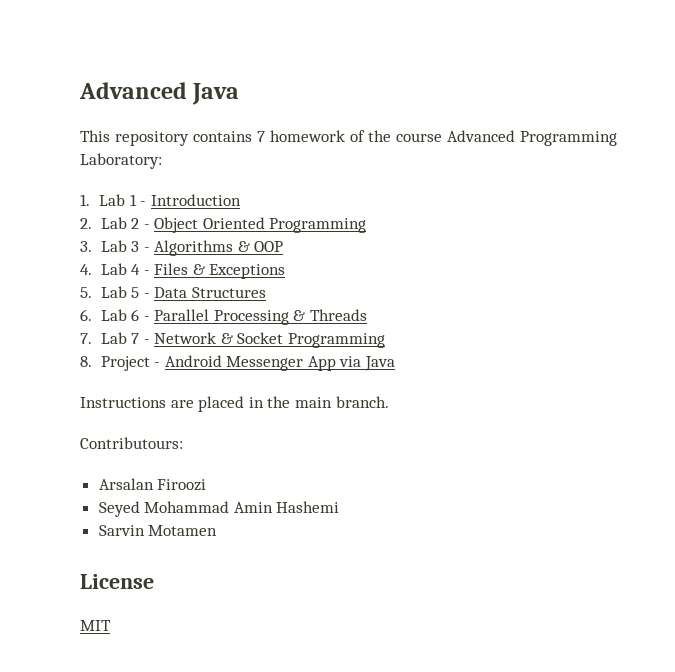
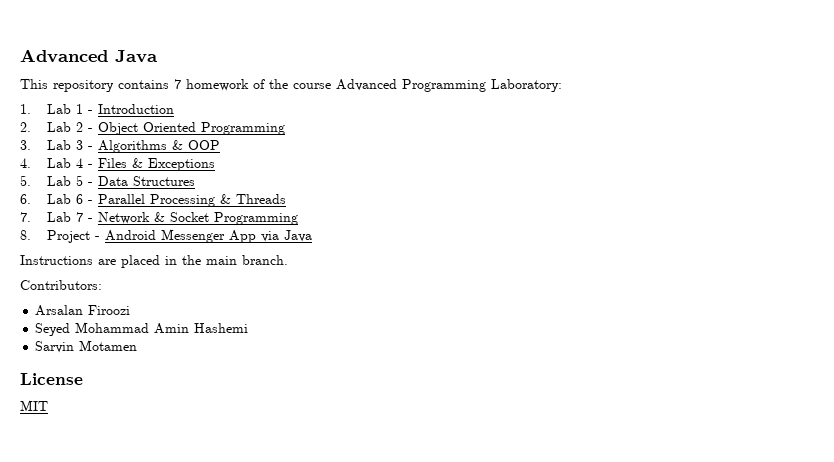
[80,437,183,449] Contributours: -> [20,280,102,290] Contributors:

